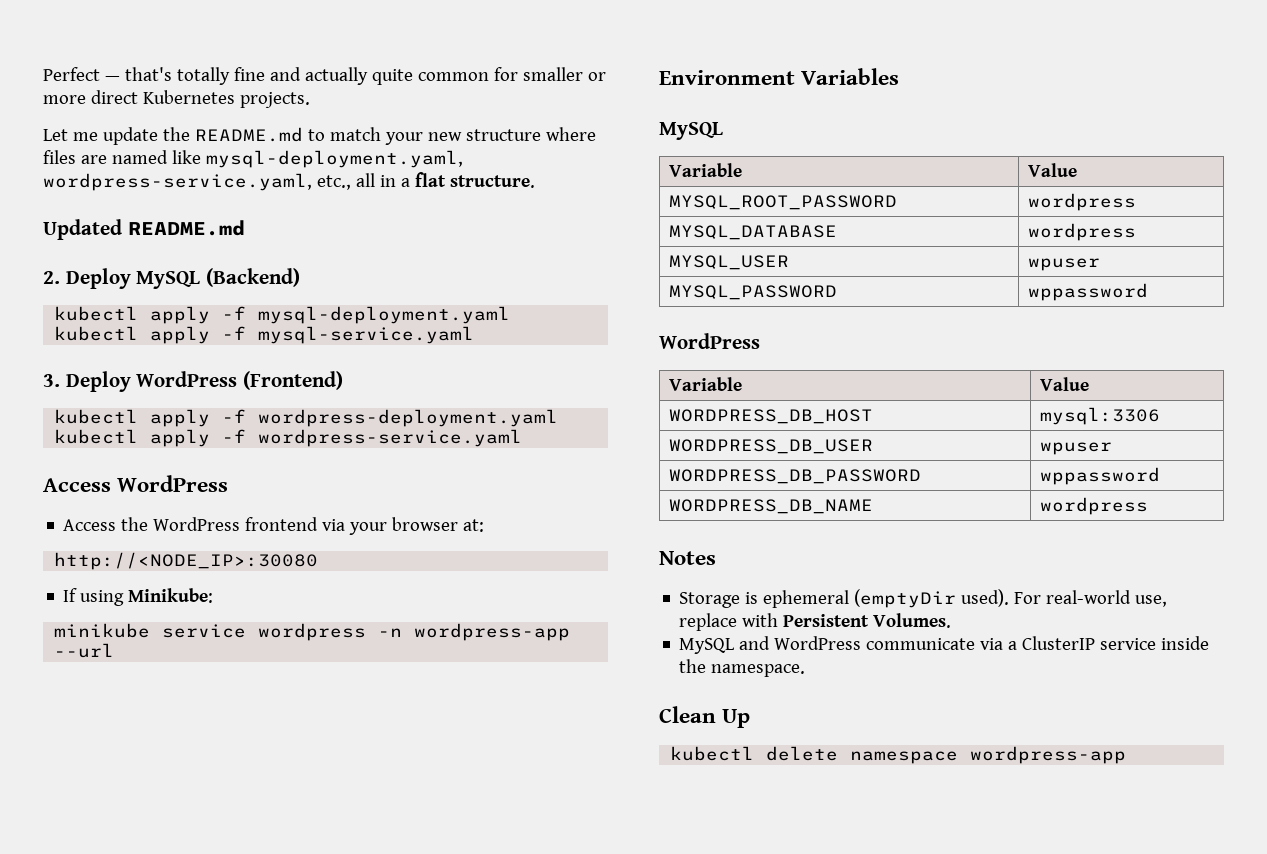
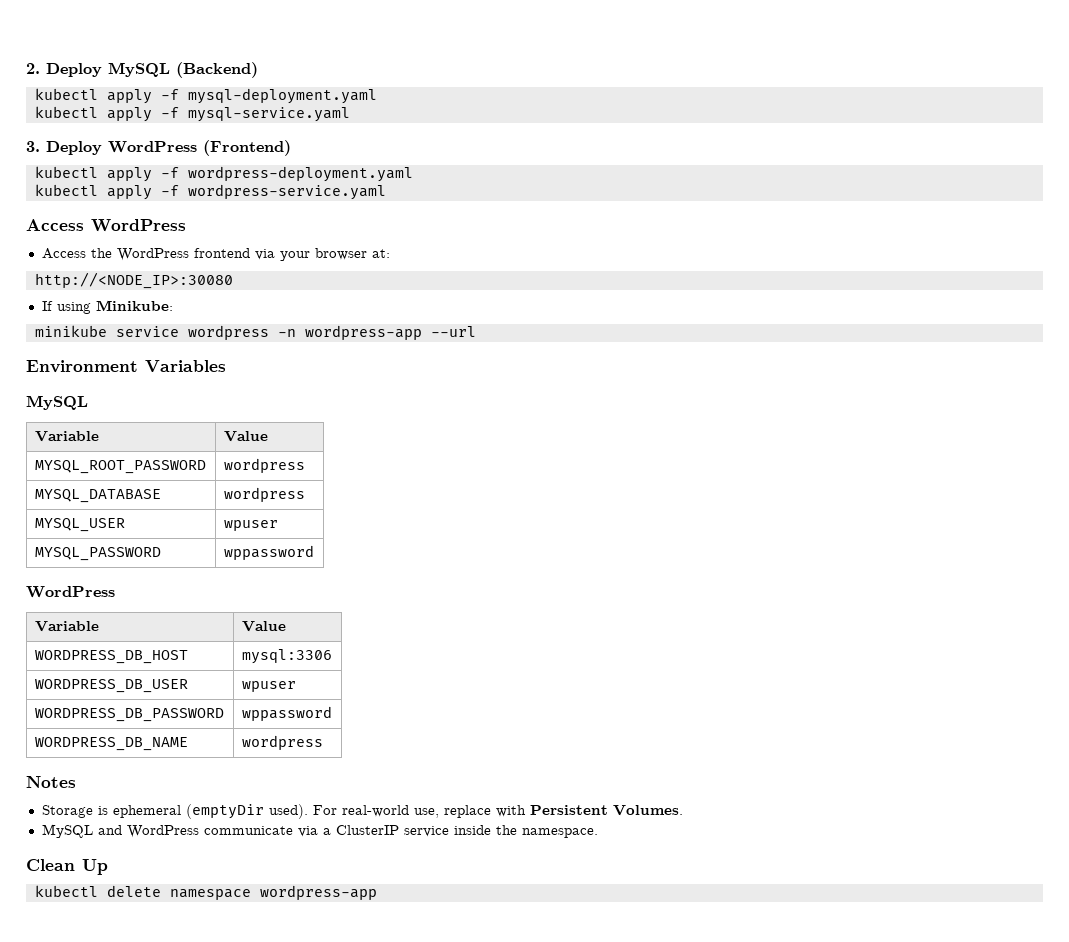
[43,67,606,85] [43,90,310,108] [43,127,596,145] [43,150,463,168] [43,172,535,191] [43,219,245,240] Perfect — that's totally fine and actually quite common for smaller or more direct Kubernetes projects. // Let me update the README.md to match your new structure where files are named like mysql-deployment.yaml, wordpress-service.yaml, etc., all in a flat structure. // Updated README.md // -> (26, 68) none

